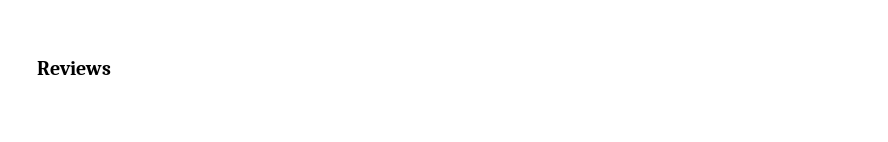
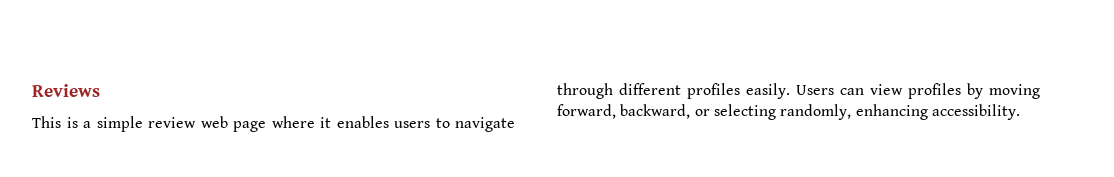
(111, 68) none -> [32,116,515,132] [557,83,1040,99] [557,104,1020,120] // This is a simple review web page where it enables users to navigate through different profiles easily. Users can view profiles by moving forward, backward, or selecting randomly, enhancing accessibility.

